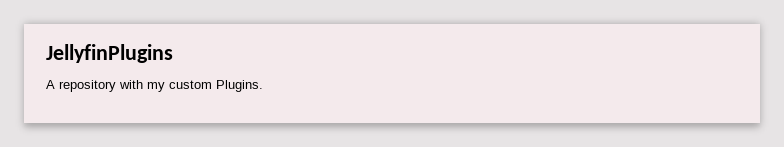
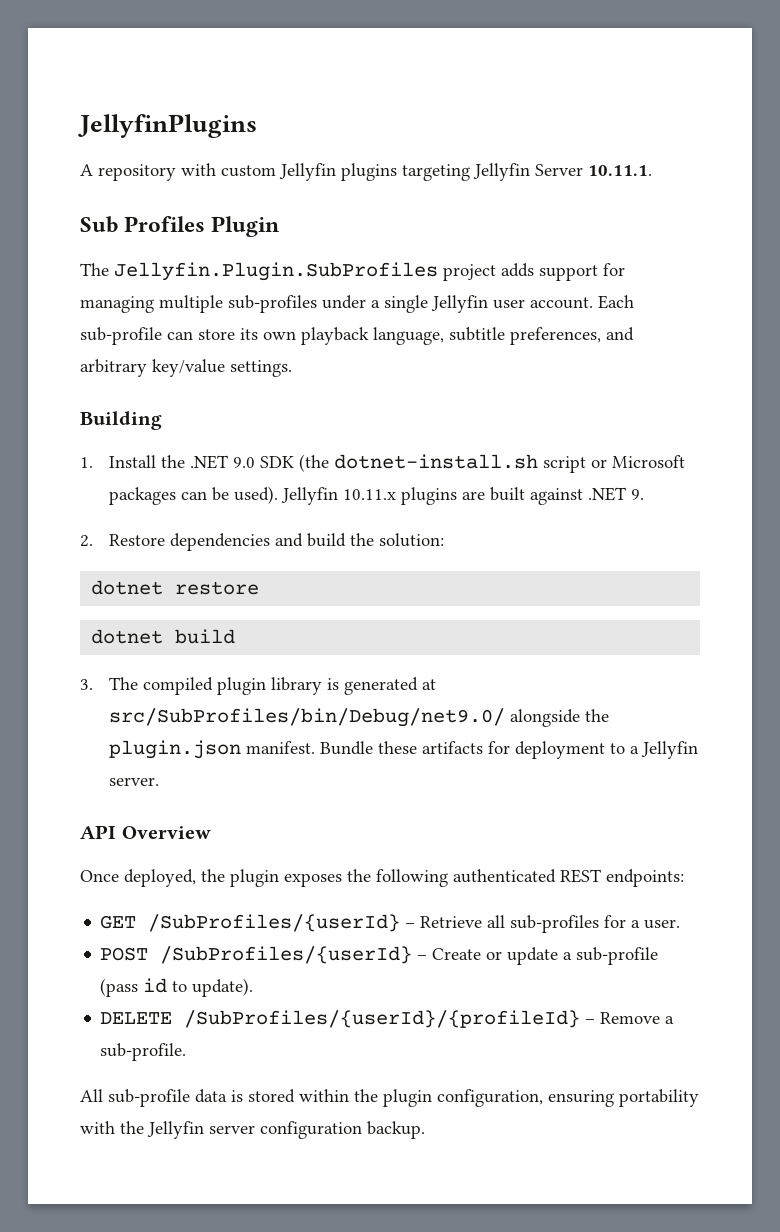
[147,80,263,92] my custom Plugins. -> [221,163,652,181] [80,216,280,237] [80,262,625,281] [80,295,634,313] [80,327,634,345] [80,359,292,377] [80,411,162,430] [80,454,685,473] [108,486,644,505] [80,533,444,551] [91,580,260,595] [91,629,236,644] [80,677,436,695] [108,708,609,727] [108,740,698,759] [108,777,159,786] [80,825,211,839] [80,869,684,887] [100,914,681,933] [100,946,659,965] [100,978,254,997] [100,1010,675,1028] [100,1043,187,1061] [80,1089,699,1107] [80,1121,425,1139] custom Jellyfin plugins targeting Jellyfin Server 10.11.1. // Sub Profiles Plugin // The Jellyfin.Plugin.SubProfiles project adds support for managing multiple sub-profiles under a single Jellyfin user account. Each sub-profile can store its own playback language, subtitle preferences, and arbitrary key/value settings. // Building // 1. Install the .NET 9.0 SDK (the dotnet-install.sh script or Microsoft packages can be used). Jellyfin 10.11.x plugins are built against .NET 9. // 2. Restore dependencies and build the solution: // dotnet restore // dotnet build // 3. The compiled plugin library is generated at src/SubProfiles/bin/Debug/net9.0/ alongside the plugin.json manifest. Bundle these artifacts for deployment to a Jellyfin server. // API Overview // Once deployed, the plugin exposes the following authenticated REST endpoints: // GET /SubProfiles/{userId} – Retrieve all sub-profiles for a user. // POST /SubProfiles/{userId} – Create or update a sub-profile (pass id to update). // DELETE /SubProfiles/{userId}/{profileId} – Remove a sub-profile. // All sub-profile data is stored within the plugin configuration, ensuring portability with the Jellyfin server configuration backup.

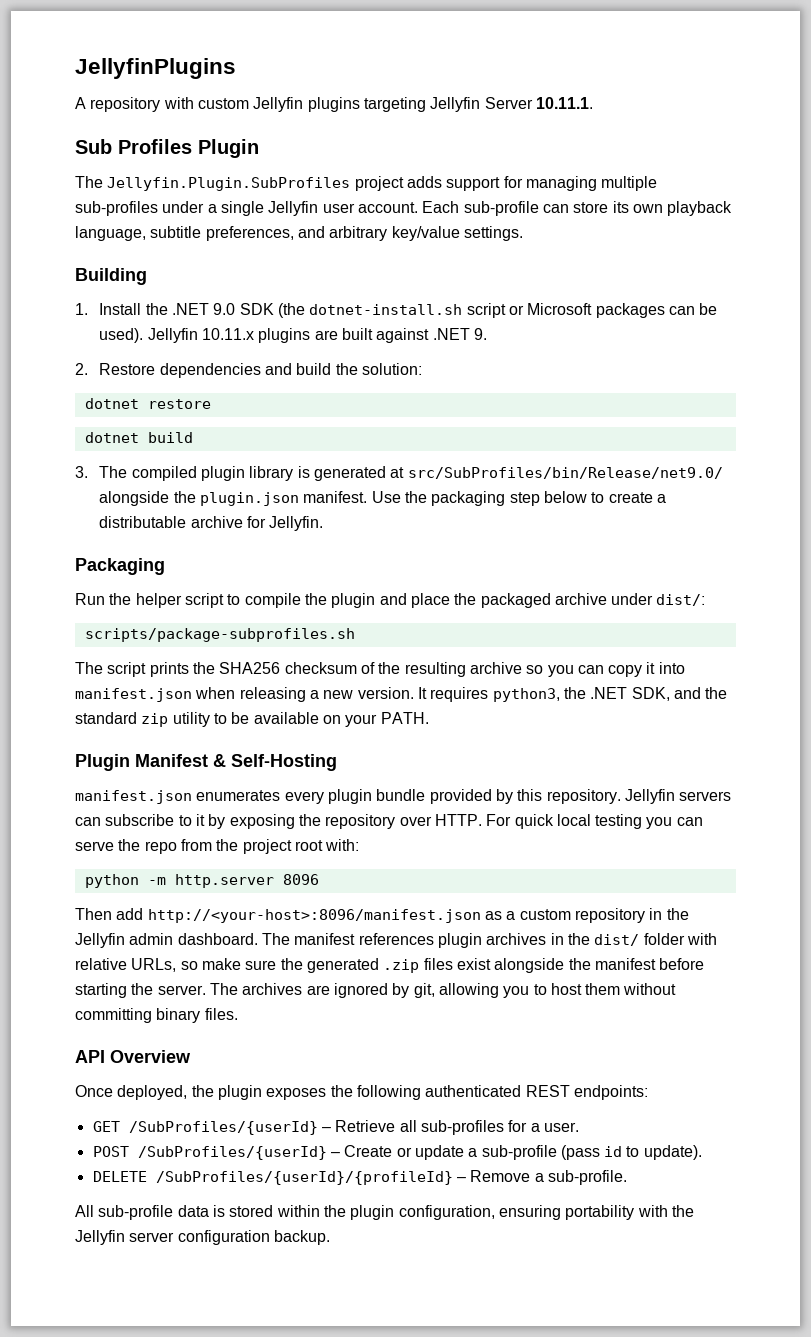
[108,708,505,727] src/SubProfiles/bin/Debug/net9.0/ -> [407,467,723,479] src/SubProfiles/bin/Release/net9.0/
[319,741,698,759] [108,777,159,786] Bundle these artifacts for deployment to a Jellyfin server. -> [371,491,666,506] [99,516,324,531] [75,558,165,575] [75,593,706,608] [84,628,355,642] [75,662,685,677] [75,687,728,702] [75,712,429,727] [75,754,337,771] [75,789,732,804] [75,814,703,829] [75,839,360,854] [84,874,319,888] [75,908,689,923] [75,933,717,948] [75,958,705,973] [75,983,677,998] [75,1008,238,1023] Use the packaging step below to create a distributable archive for Jellyfin. // Packaging // Run the helper script to compile the plugin and place the packaged archive under dist/: // scripts/package-subprofiles.sh // The script prints the SHA256 checksum of the resulting archive so you can copy it into manifest.json when releasing a new version. It requires python3, the .NET SDK, and the standard zip utility to be available on your PATH. // Plugin Manifest & Self-Hosting // manifest.json enumerates every plugin bundle provided by this repository. Jellyfin servers can subscribe to it by exposing the repository over HTTP. For quick local testing you can serve the repo from the project root with: // python -m http.server 8096 // Then add http://<your-host>:8096/manifest.json as a custom repository in the Jellyfin admin dashboard. The manifest references plugin archives in the dist/ folder with relative URLs, so make sure the generated .zip files exist alongside the manifest before starting the server. The archives are ignored by git, allowing you to host them without committing binary files.

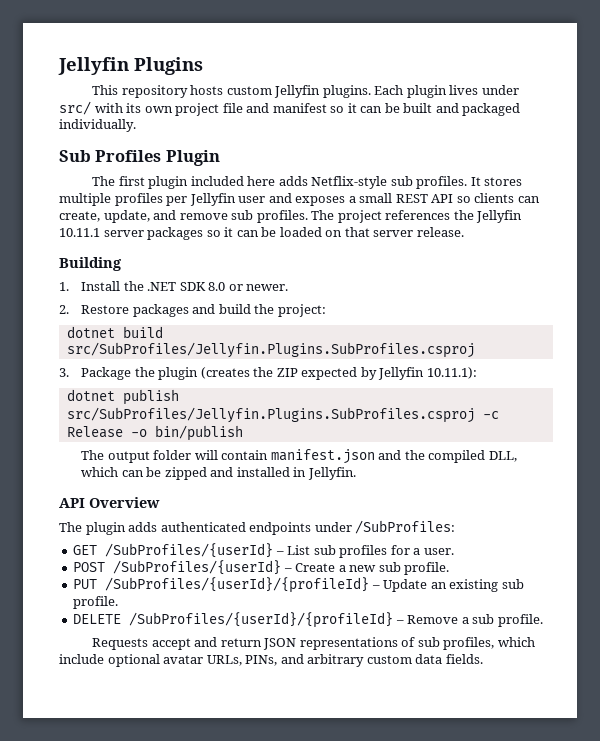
[75,58,236,79] [75,97,593,112] [75,139,259,158] [75,176,658,191] [75,201,733,216] [75,226,523,241] JellyfinPlugins // A repository with custom Jellyfin plugins targeting Jellyfin Server 10.11.1. // Sub Profiles Plugin // The Jellyfin.Plugin.SubProfiles project adds support for managing multiple sub-profiles under a single Jellyfin user account. Each sub-profile can store its own playback language, subtitle preferences, and arbitrary key/value settings. -> [58,57,203,75] [92,85,519,98] [59,101,521,116] [59,119,136,132] [59,150,220,166] [92,176,523,189] [59,193,540,206] [59,210,523,223] [59,227,464,240] Jellyfin Plugins // This repository hosts custom Jellyfin plugins. Each plugin lives under src/ with its own project file and manifest so it can be built and packaged individually. // Sub Profiles Plugin // The first plugin included here adds Netflix-style sub profiles. It stores multiple profiles per Jellyfin user and exposes a small REST API so clients can create, update, and remove sub profiles. The project references the Jellyfin 10.11.1 server packages so it can be loaded on that server release.
[213,303,718,318] [99,328,487,343] 9.0 SDK (the dotnet-install.sh script or Microsoft packages can be used). Jellyfin 10.11.x plugins are built against .NET 9. -> [179,282,289,291] SDK 8.0 or newer.
[159,363,261,378] dependencies -> [132,304,189,317] packages
[362,363,423,375] [84,398,211,409] solution: // dotnet restore -> [277,304,326,317] project:
(193, 437) none -> [66,342,475,358] src/SubProfiles/Jellyfin.Plugins.SubProfiles.csproj
[99,466,723,481] [99,491,666,506] [99,516,324,531] [75,558,165,575] [75,593,706,608] [84,628,355,642] [75,662,685,677] [75,687,728,702] [75,712,429,727] [75,754,337,771] [75,789,732,804] [75,814,703,829] [75,839,360,854] [84,874,319,888] [75,908,689,923] [75,933,717,948] [75,958,705,973] [75,983,677,998] [75,1008,238,1023] [75,1050,191,1063] [75,1085,648,1100] The compiled plugin library is generated at src/SubProfiles/bin/Release/net9.0/ alongside the plugin.json manifest. Use the packaging step below to create a distributable archive for Jellyfin. // Packaging // Run the helper script to compile the plugin and place the packaged archive under dist/: // scripts/package-subprofiles.sh // The script prints the SHA256 checksum of the resulting archive so you can copy it into manifest.json when releasing a new version. It requires python3, the .NET SDK, and the standard zip utility to be available on your PATH. // Plugin Manifest & Self-Hosting // manifest.json enumerates every plugin bundle provided by this repository. Jellyfin servers can subscribe to it by exposing the repository over HTTP. For quick local testing you can serve the repo from the project root with: // python -m http.server 8096 // Then add http://<your-host>:8096/manifest.json as a custom repository in the Jellyfin admin dashboard. The manifest references plugin archives in the dist/ folder with relative URLs, so make sure the generated .zip files exist alongside the manifest before starting the server. The archives are ignored by git, allowing you to host them without committing binary files. // API Overview // Once deployed, the plugin exposes the following authenticated REST endpoints: -> [81,367,477,380] [66,389,179,405] [66,407,499,423] [66,425,243,441] [81,449,517,464] [81,467,356,480] [59,497,160,508] [59,520,456,535] Package the plugin (creates the ZIP expected by Jellyfin 10.11.1): // dotnet publish src/SubProfiles/Jellyfin.Plugins.SubProfiles.csproj -c Release -o bin/publish // The output folder will contain manifest.json and the compiled DLL, which can be zipped and installed in Jellyfin. // API Overview // The plugin adds authenticated endpoints under /SubProfiles:
[335,1120,504,1135] Retrieve all sub-profiles -> [287,545,388,558] List sub profiles
[396,1145,702,1160] or update a sub-profile (pass id to update). -> [338,562,450,575] [73,577,524,593] [73,596,119,609] a new sub profile. // PUT /SubProfiles/{userId}/{profileId} – Update an existing sub profile.
[547,1170,627,1185] [75,1205,694,1220] [75,1230,330,1245] sub-profile. // All sub-profile data is stored within the plugin configuration, ensuring portability with the Jellyfin server configuration backup. -> [472,614,543,627] [92,637,535,650] [59,654,483,667] sub profile. // Requests accept and return JSON representations of sub profiles, which include optional avatar URLs, PINs, and arbitrary custom data fields.

